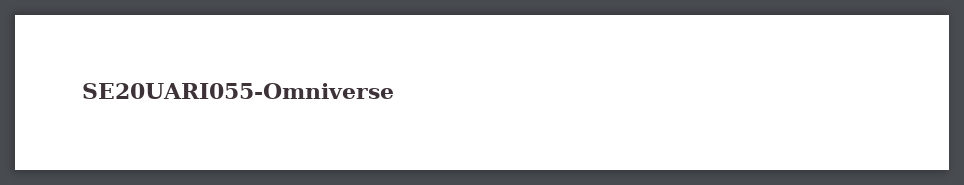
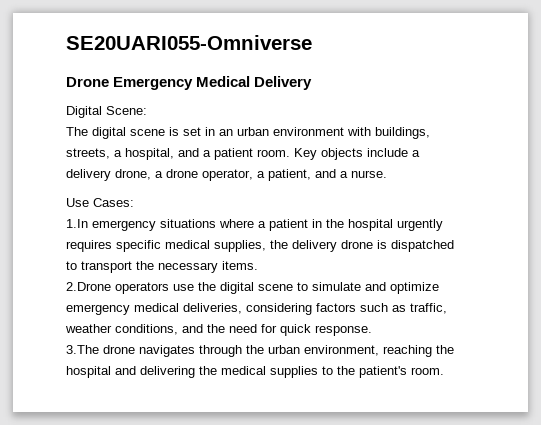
(394, 91) none -> [66,76,313,90] [66,106,147,118] [66,127,430,139] [66,148,420,160] [66,169,387,181] [66,198,134,207] [66,219,443,231] [66,240,454,252] [66,261,258,273] [66,282,439,294] [66,303,447,315] [65,324,372,336] [66,345,454,357] [66,366,444,378] // Drone Emergency Medical Delivery // Digital Scene: // The digital scene is set in an urban environment with buildings, streets, a hospital, and a patient room. Key objects include a delivery drone, a drone operator, a patient, and a nurse. // Use Cases: // 1.In emergency situations where a patient in the hospital urgently requires specific medical supplies, the delivery drone is dispatched to transport the necessary items. // 2.Drone operators use the digital scene to simulate and optimize emergency medical deliveries, considering factors such as traffic, weather conditions, and the need for quick response. // 3.The drone navigates through the urban environment, reaching the hospital and delivering the medical supplies to the patient's room.

